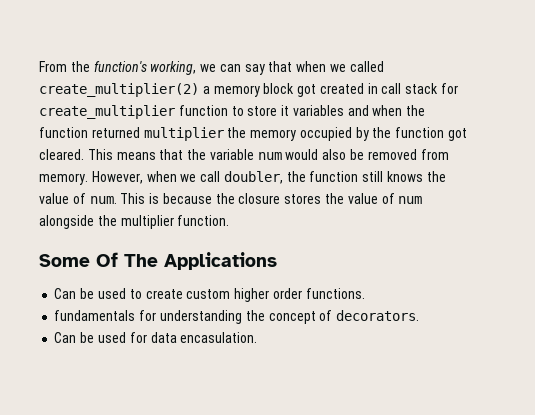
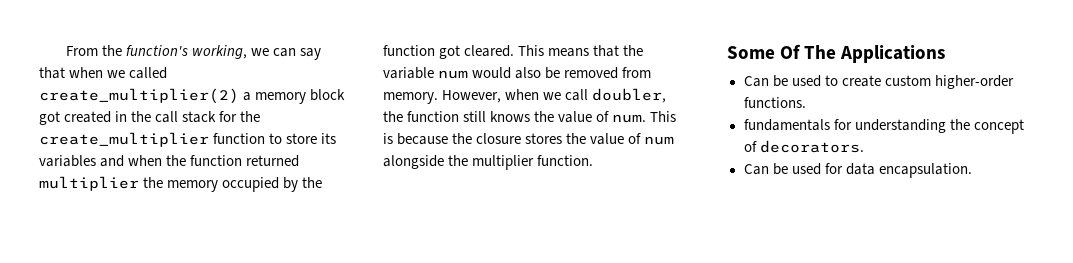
(378, 88) none -> [131,111,152,122] the
(459, 88) none -> [240,111,261,122] the
[281,105,290,116] it -> [321,133,337,144] its
[234,288,302,302] higher order -> [934,75,1014,89] higher-order
[180,332,258,343] encasulation. -> [878,163,972,178] encapsulation.

